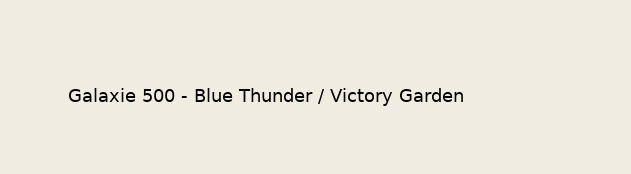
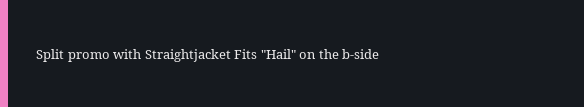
[68,88,464,106] Galaxie 500 - Blue Thunder / Victory Garden -> [36,49,380,62] Split promo with Straightjacket Fits "Hail" on the b-side

